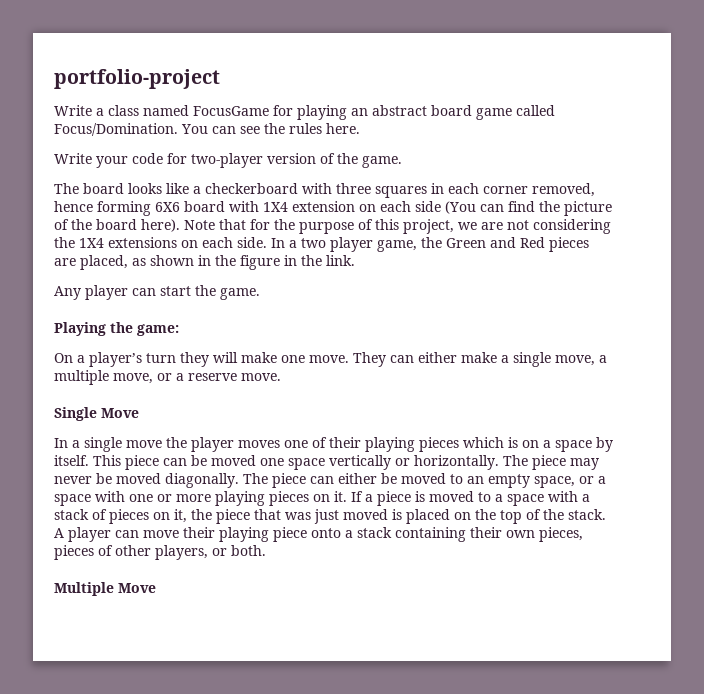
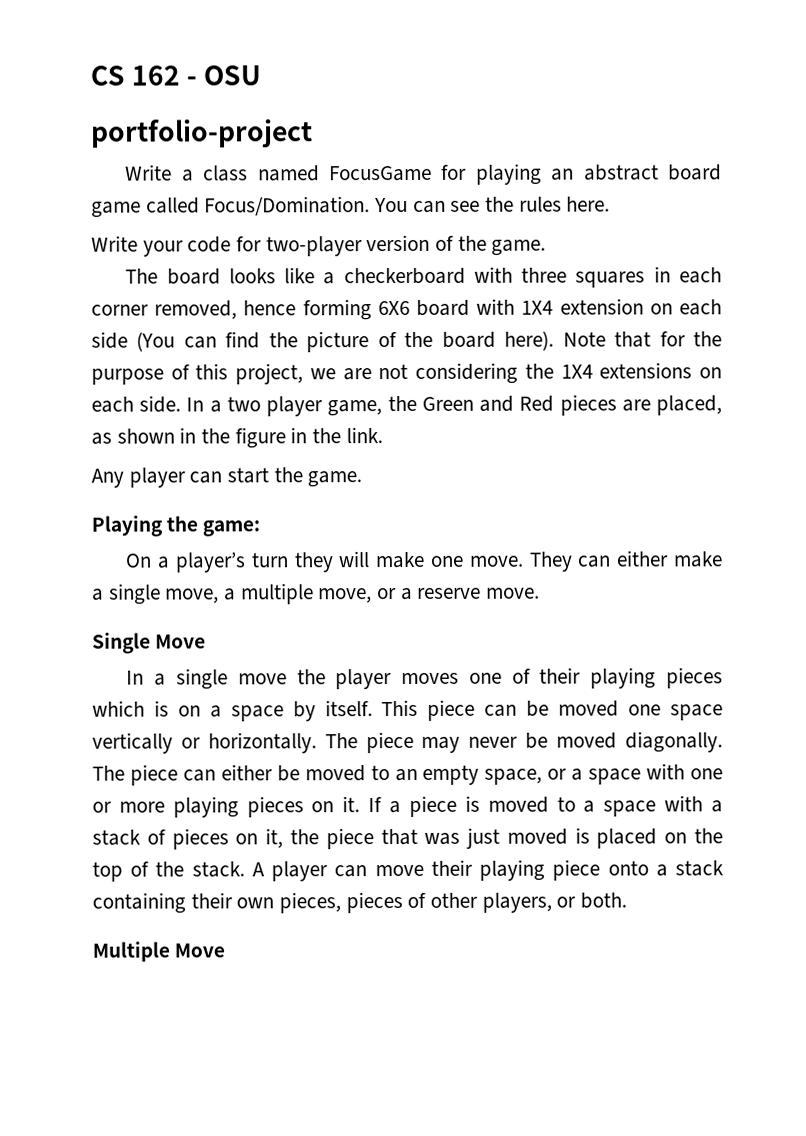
(54, 79) none -> [90,65,262,86] CS 162 - OSU //

